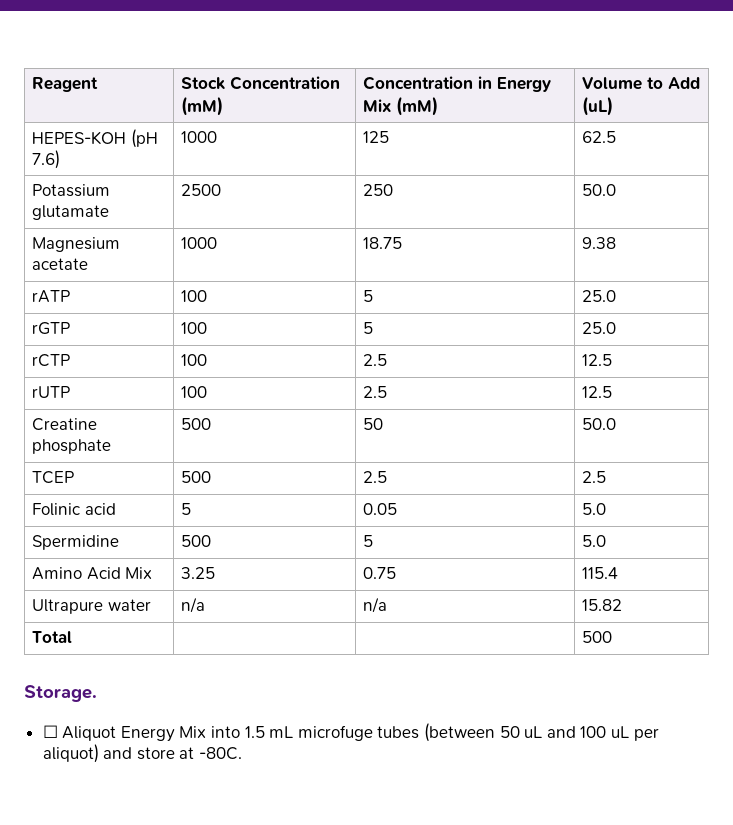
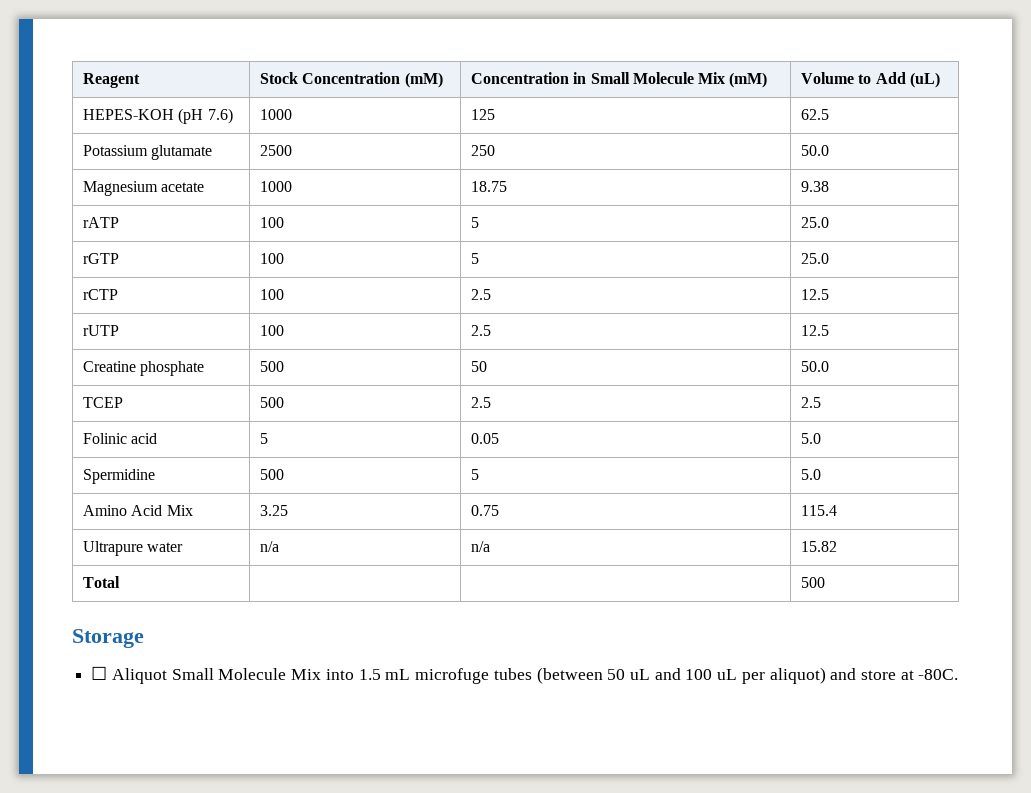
[497,77,552,92] Energy -> [590,72,694,84] Small Molecule
[24,685,97,702] Storage. -> [72,629,144,648] Storage
[120,726,175,742] Energy -> [171,668,287,680] Small Molecule

